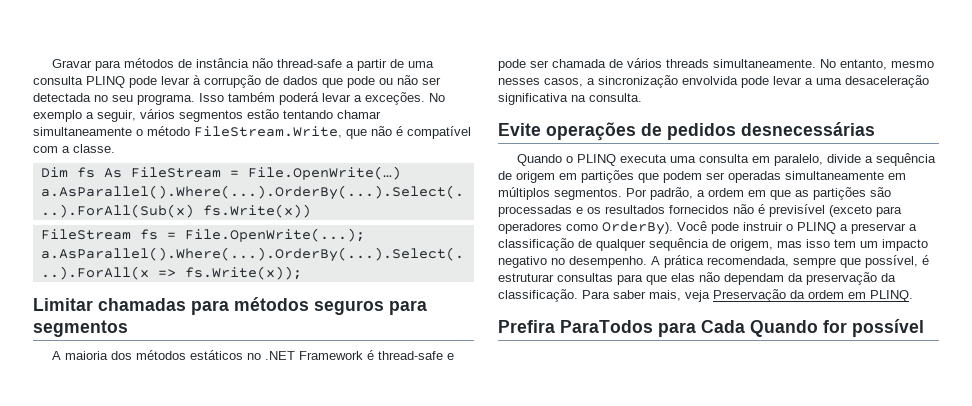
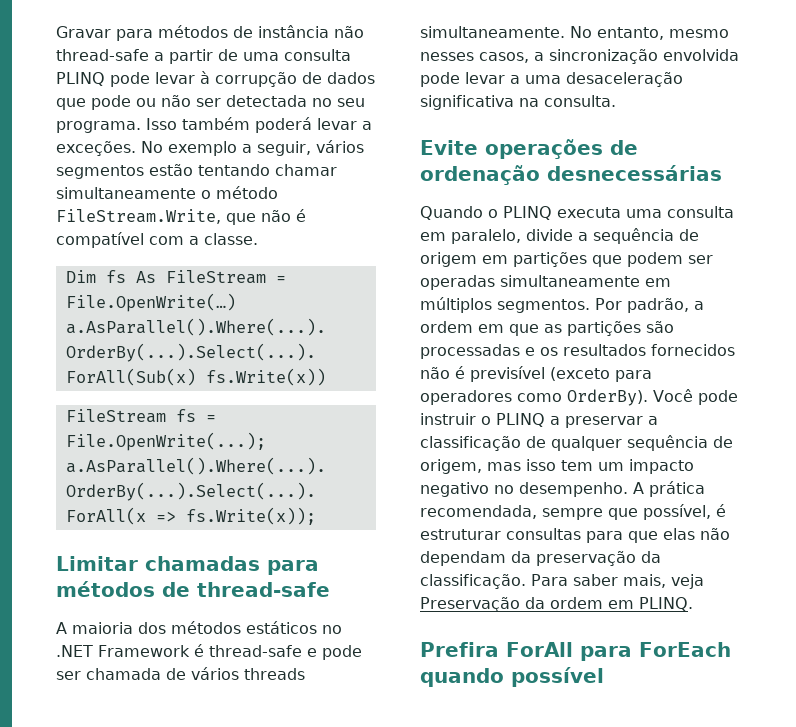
[314,300,427,315] [33,320,128,337] seguros para segmentos -> [162,582,330,597] de thread-safe
[667,123,736,140] pedidos -> [420,165,540,185] ordenação
[560,320,847,337] ParaTodos para Cada Quando for -> [506,642,731,661] [420,668,504,687] ForAll para ForEach quando

